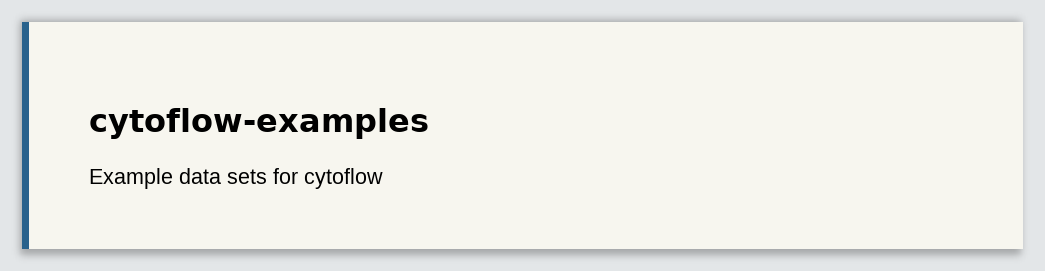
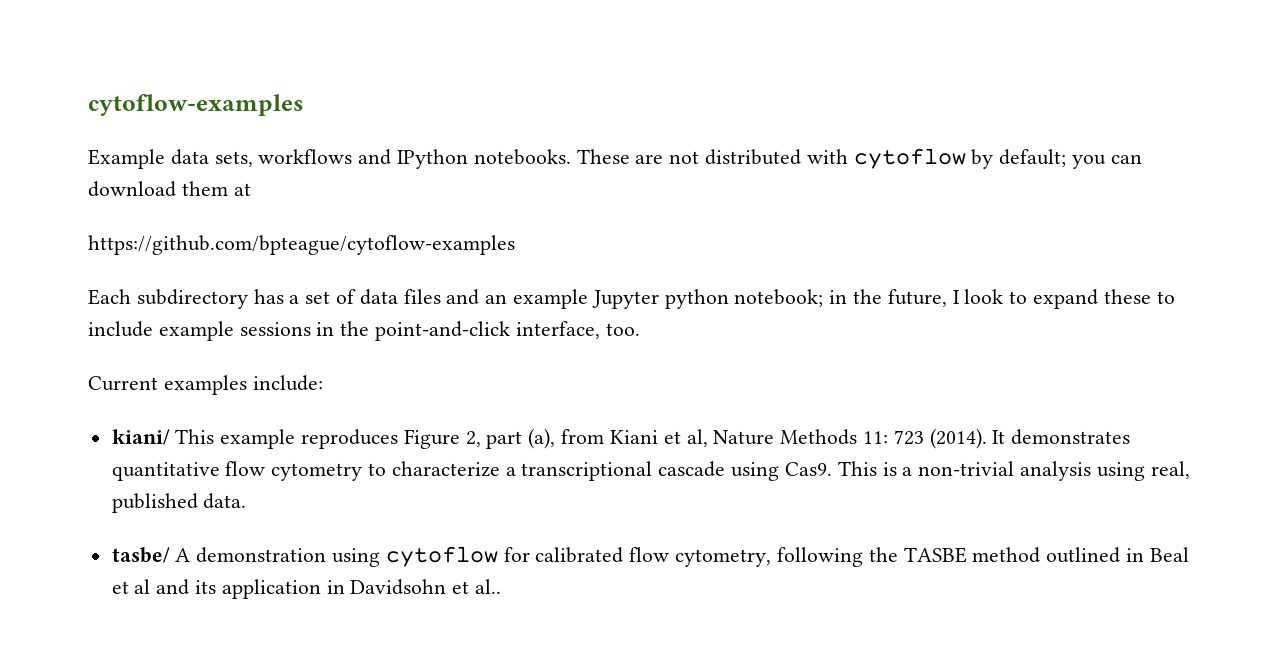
[227,168,383,189] sets for cytoflow -> [214,148,1142,169] [88,181,251,197] [88,235,515,255] [88,289,1175,309] [88,321,640,341] [88,375,323,395] [111,428,1131,449] [111,461,1190,481] [111,493,247,513] [111,546,1189,567] [111,579,502,599] sets, workflows and IPython notebooks. These are not distributed with cytoflow by default; you can download them at // https://github.com/bpteague/cytoflow-examples // Each subdirectory has a set of data files and an example Jupyter python notebook; in the future, I look to expand these to include example sessions in the point-and-click interface, too. // Current examples include: // kiani/ This example reproduces Figure 2, part (a), from Kiani et al, Nature Methods 11: 723 (2014). It demonstrates quantitative flow cytometry to characterize a transcriptional cascade using Cas9. This is a non-trivial analysis using real, published data. // tasbe/ A demonstration using cytoflow for calibrated flow cytometry, following the TASBE method outlined in Beal et al and its application in Davidsohn et al..

